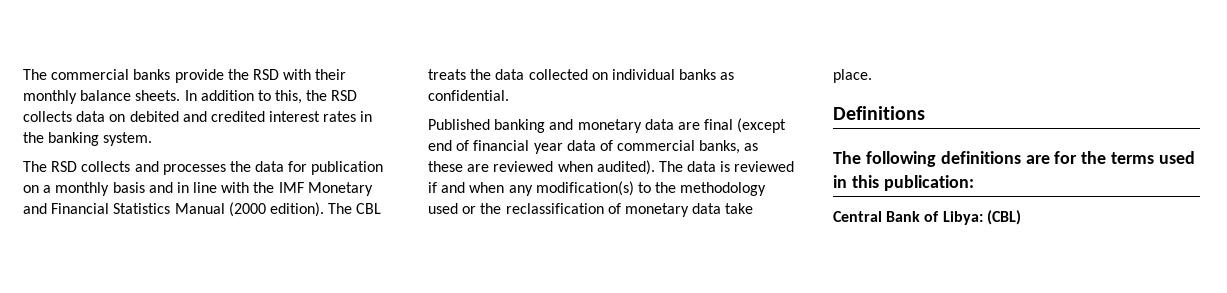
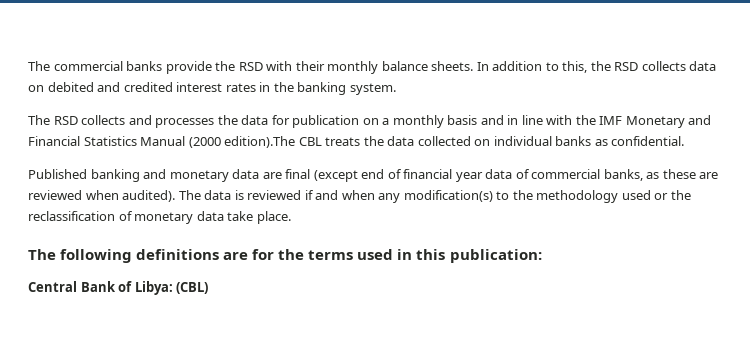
[269,202,353,217] edition). The -> [224,136,296,148] edition).The
[833,106,925,120] // Definitions -> (291, 217) none

